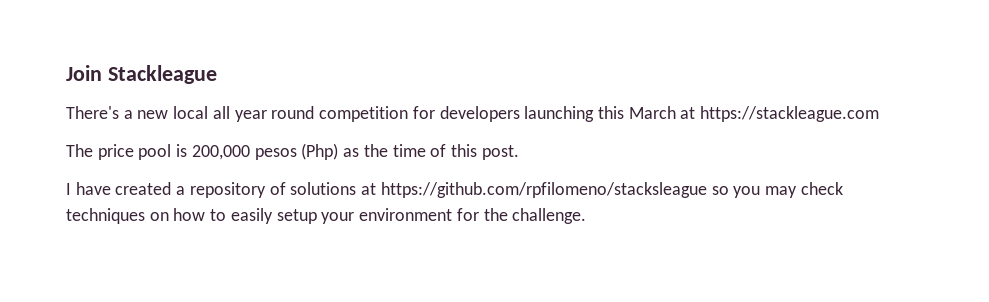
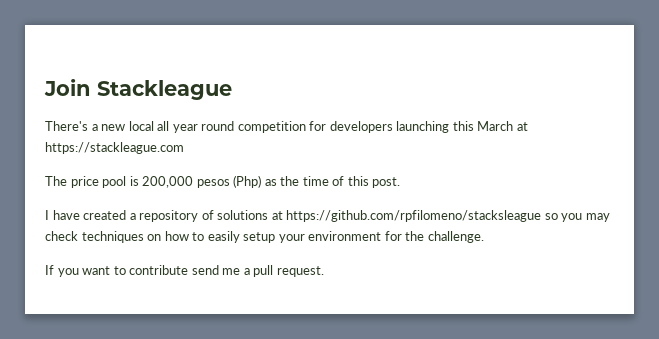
(587, 216) none -> [45,265,324,277] // If you want to contribute send me a pull request.

